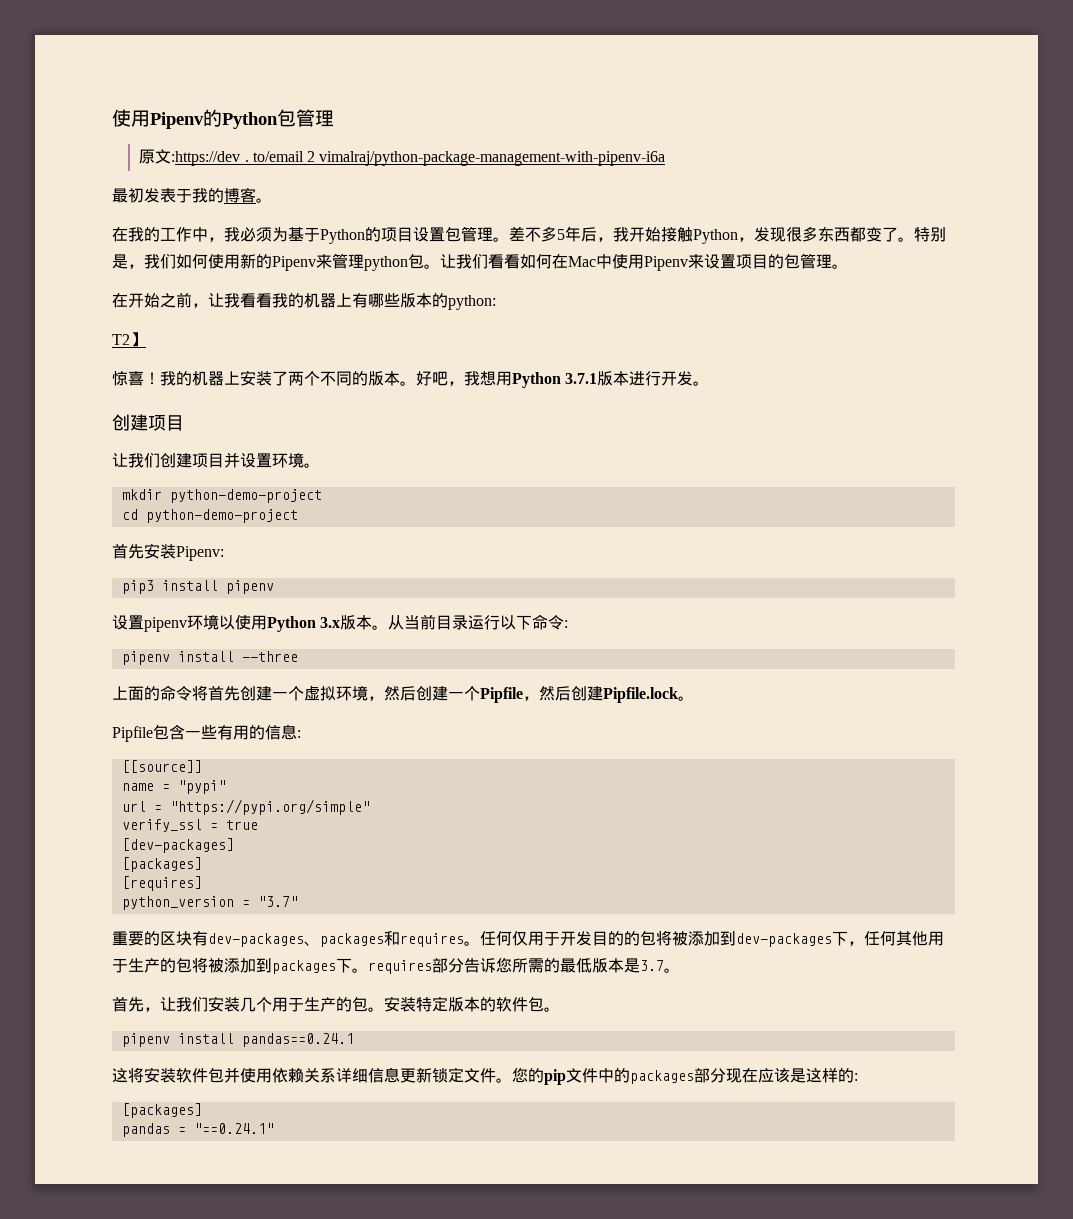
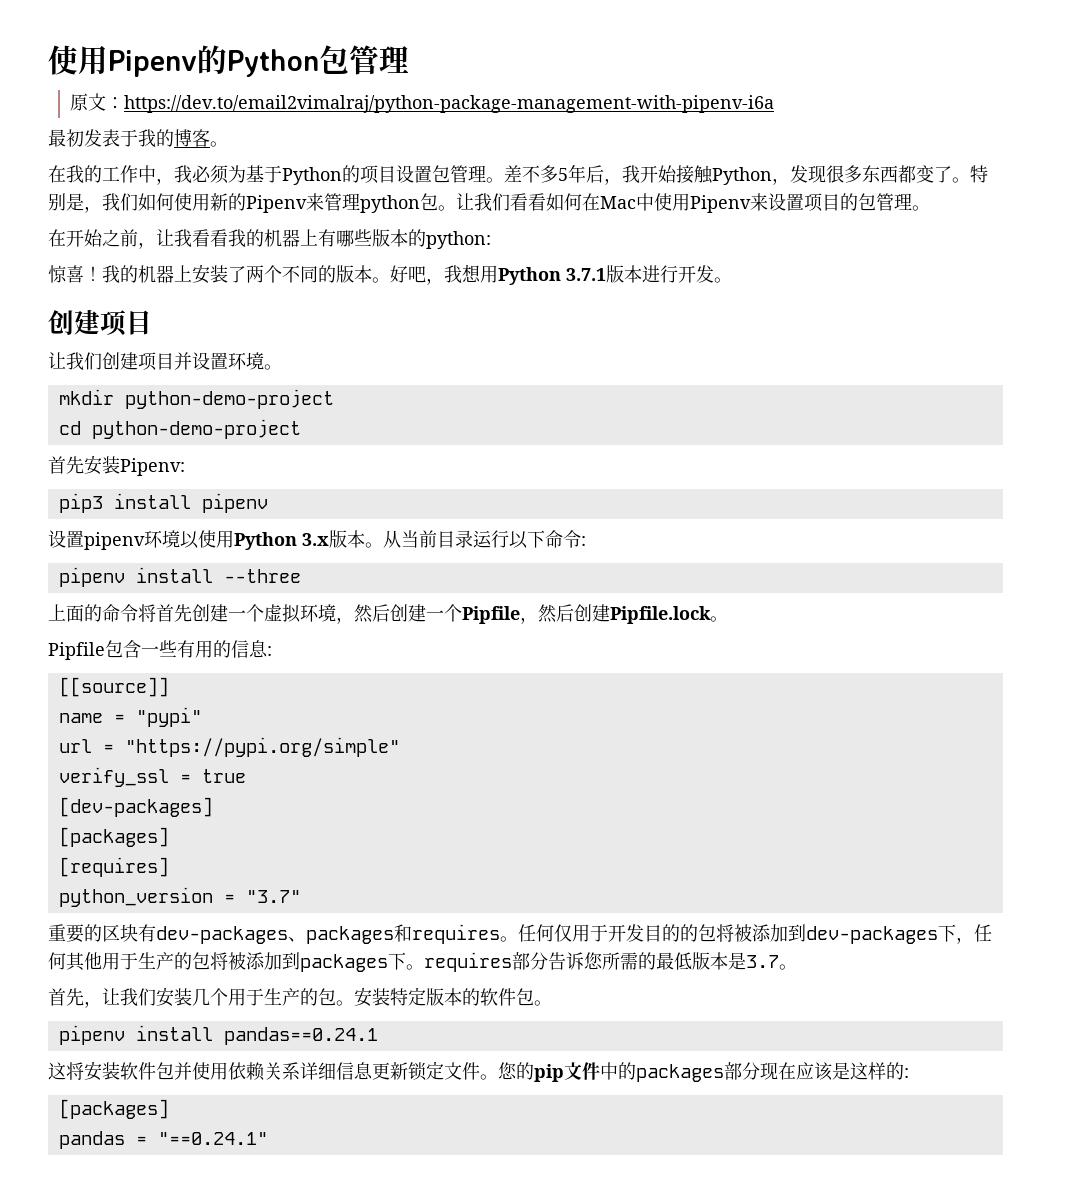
[171,151,666,166] :https://dev . to/email 2 vimalraj/python-package-management-with-pipenv-i6a -> [106,95,775,113] ：https://dev.to/email2vimalraj/python-package-management-with-pipenv-i6a
[112,332,146,347] // T2】 -> (491, 240) none

